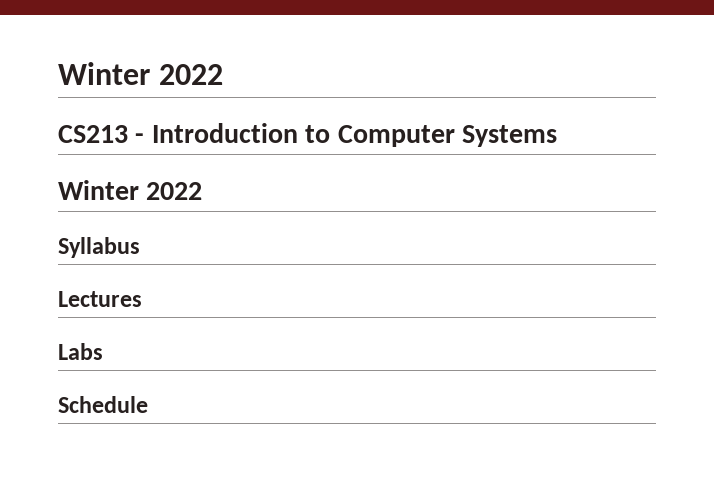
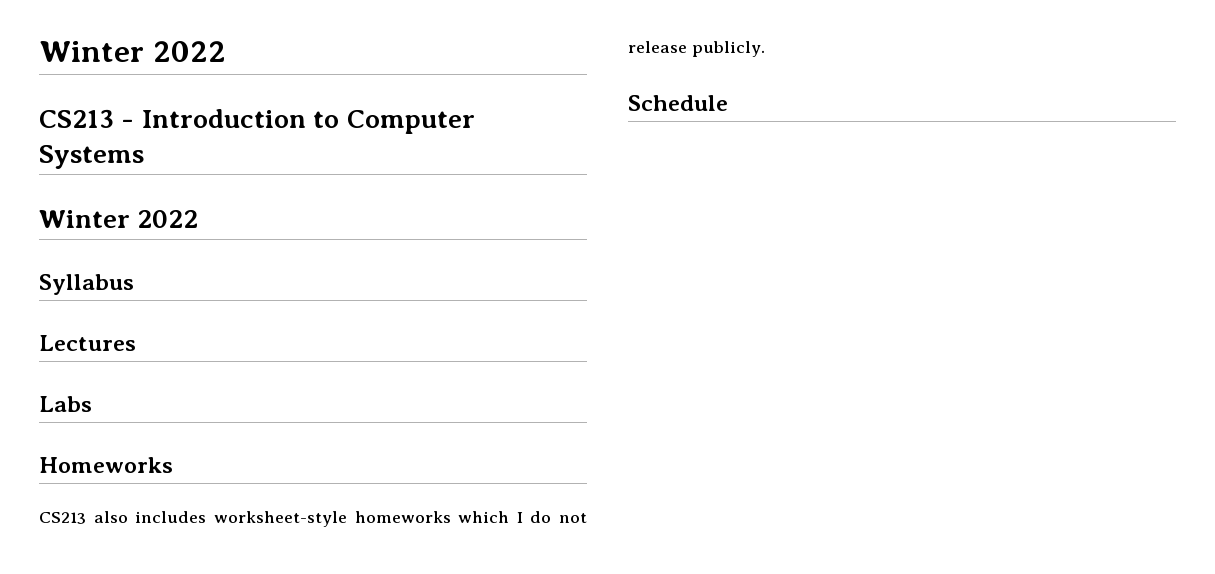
(103, 351) none -> [39,457,173,473] [39,511,587,527] [628,41,765,57] // Homeworks // CS213 also includes worksheet-style homeworks which I do not release publicly.

